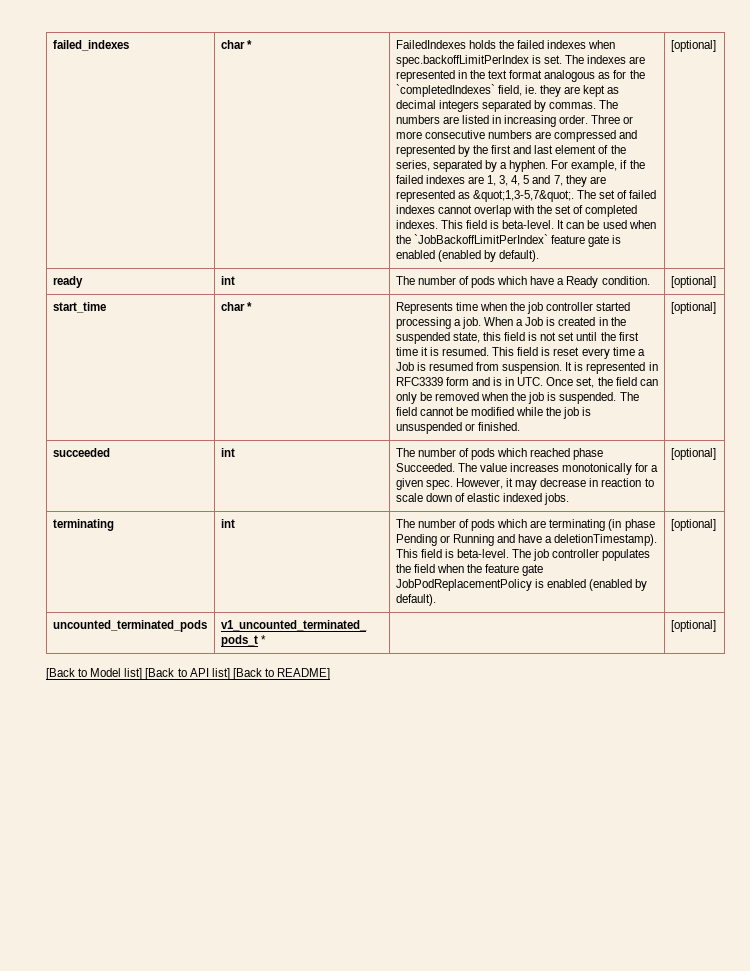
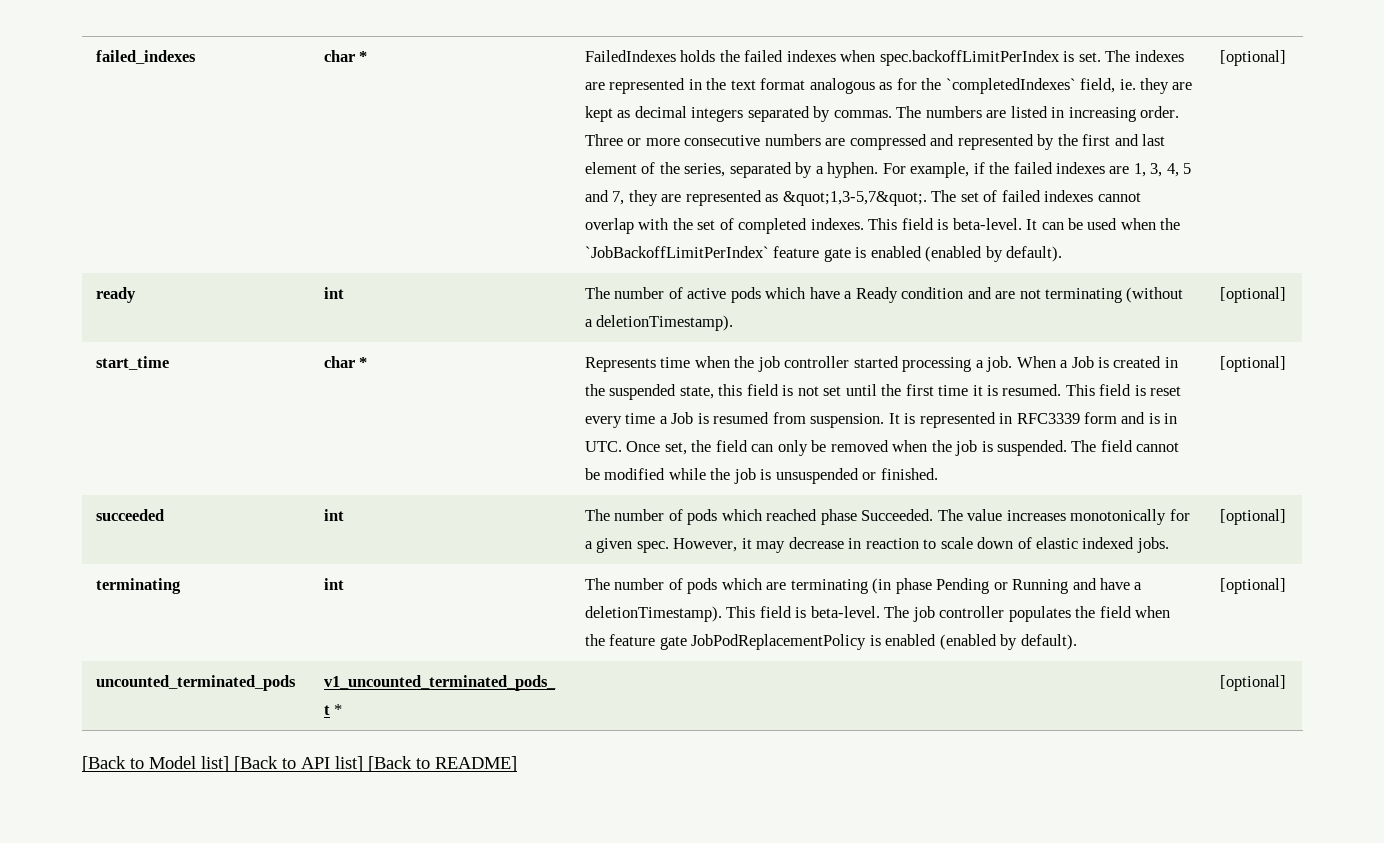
(469, 280) none -> [687,288,727,299] active
[601,276,650,285] condition. -> [901,287,1184,303] [585,315,734,331] condition and are not terminating (without a deletionTimestamp).

